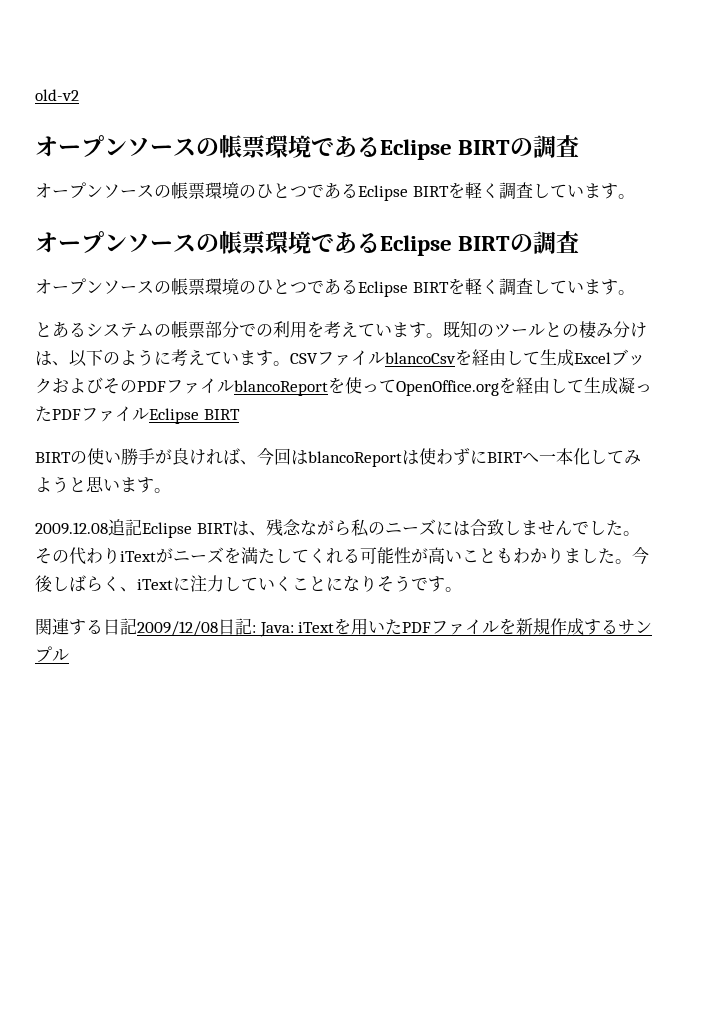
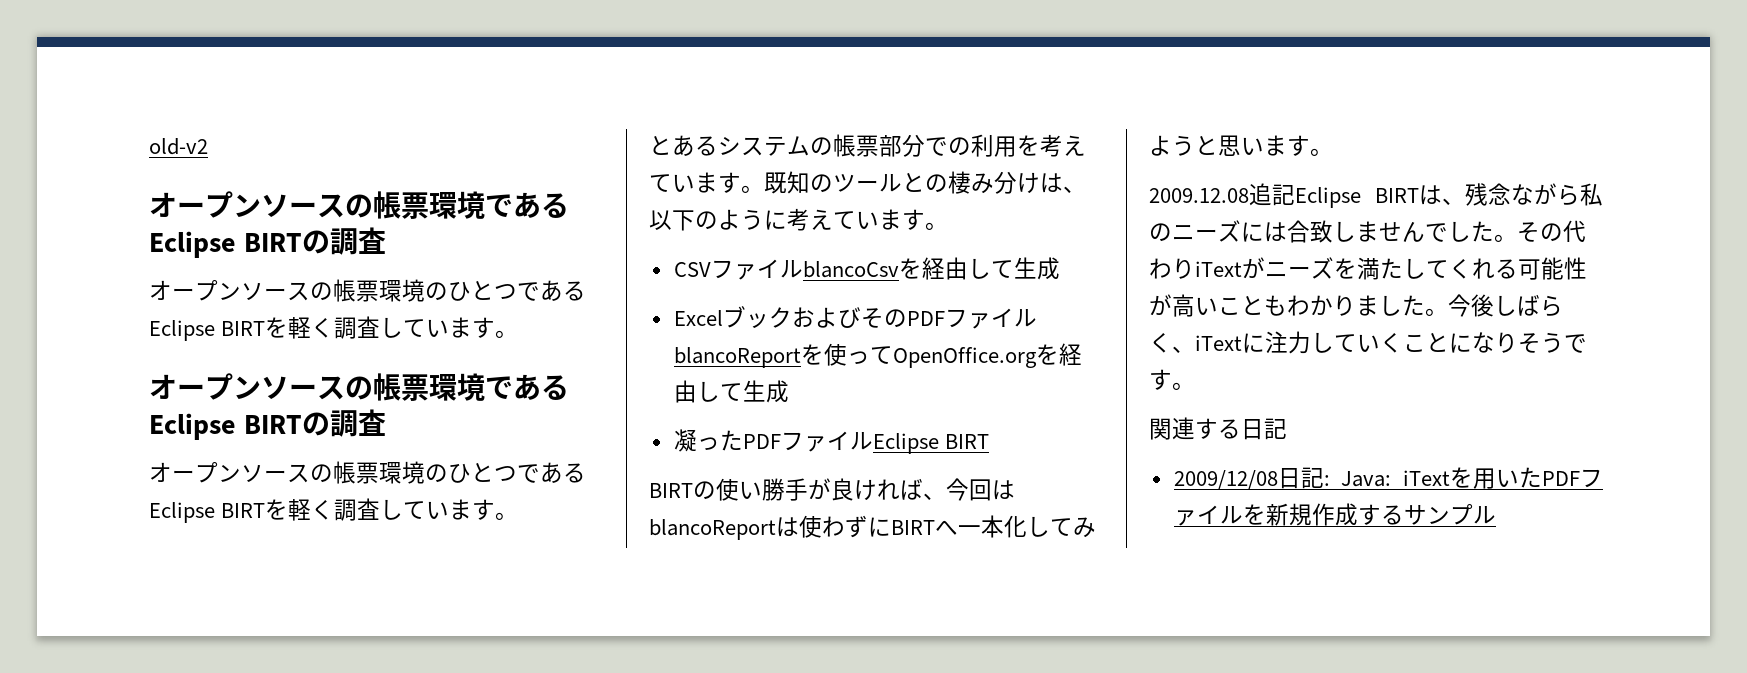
(290, 363) none -> (948, 226) //
(574, 357) none -> (1060, 268) //
(618, 385) none -> (789, 391) //
(137, 626) none -> (1287, 429) //

